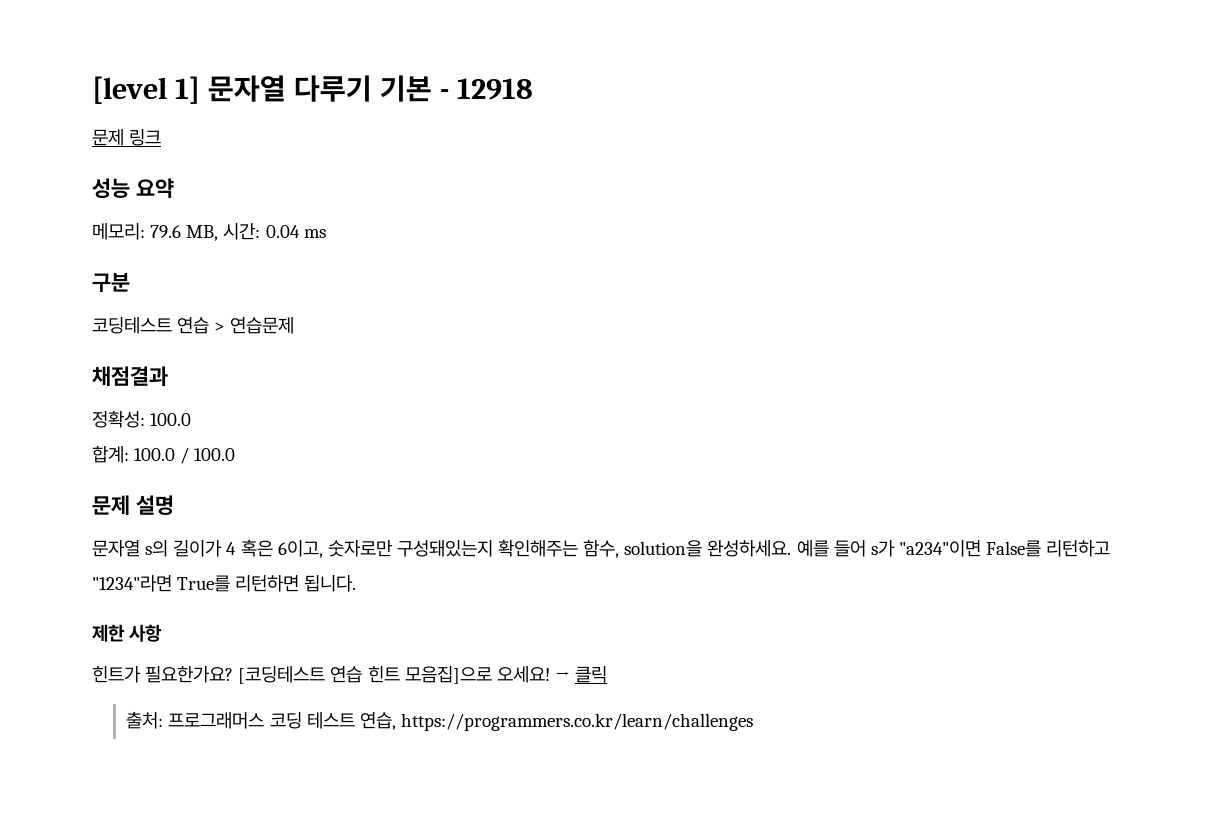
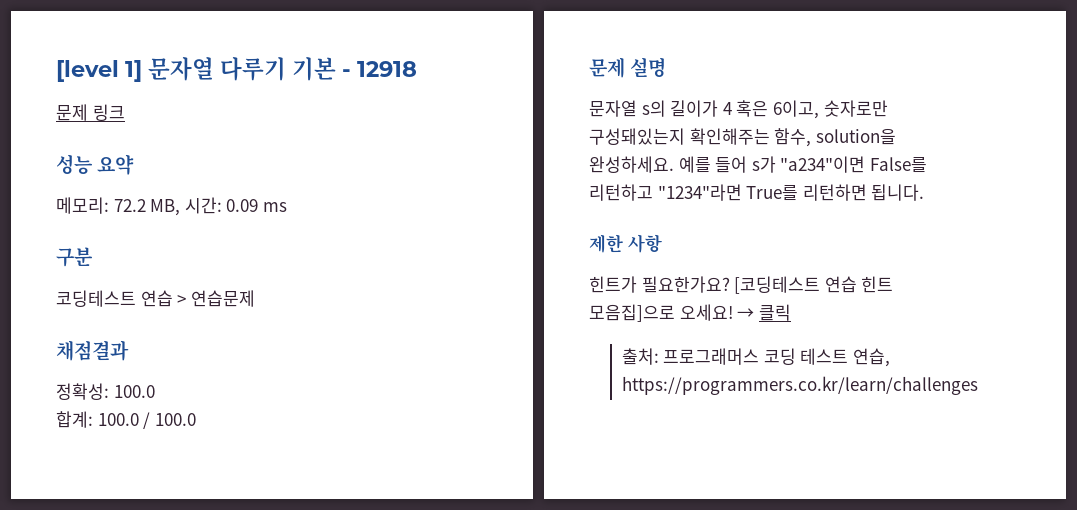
[150,225,182,238] 79.6 -> [113,199,146,212] 72.2
[265,225,300,238] 0.04 -> [226,199,259,212] 0.09

